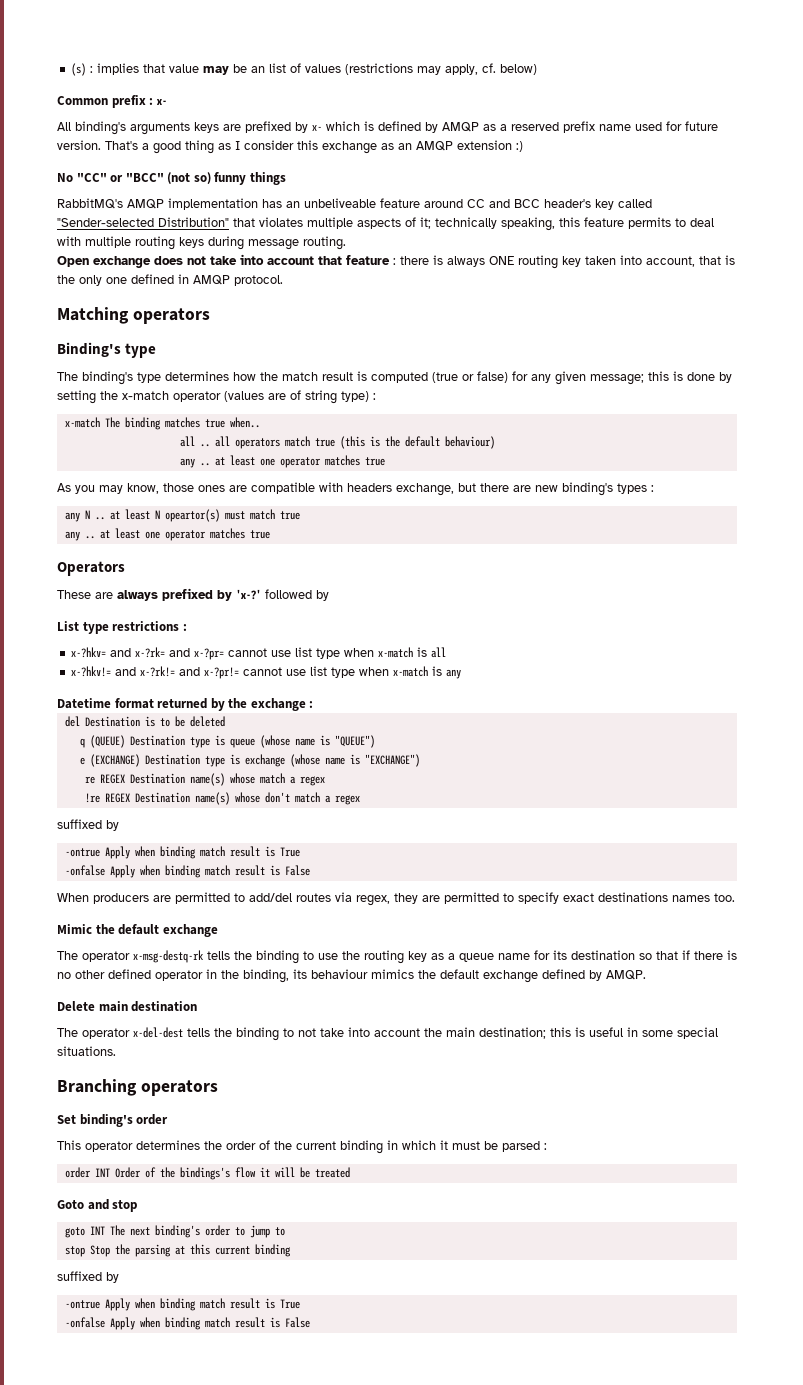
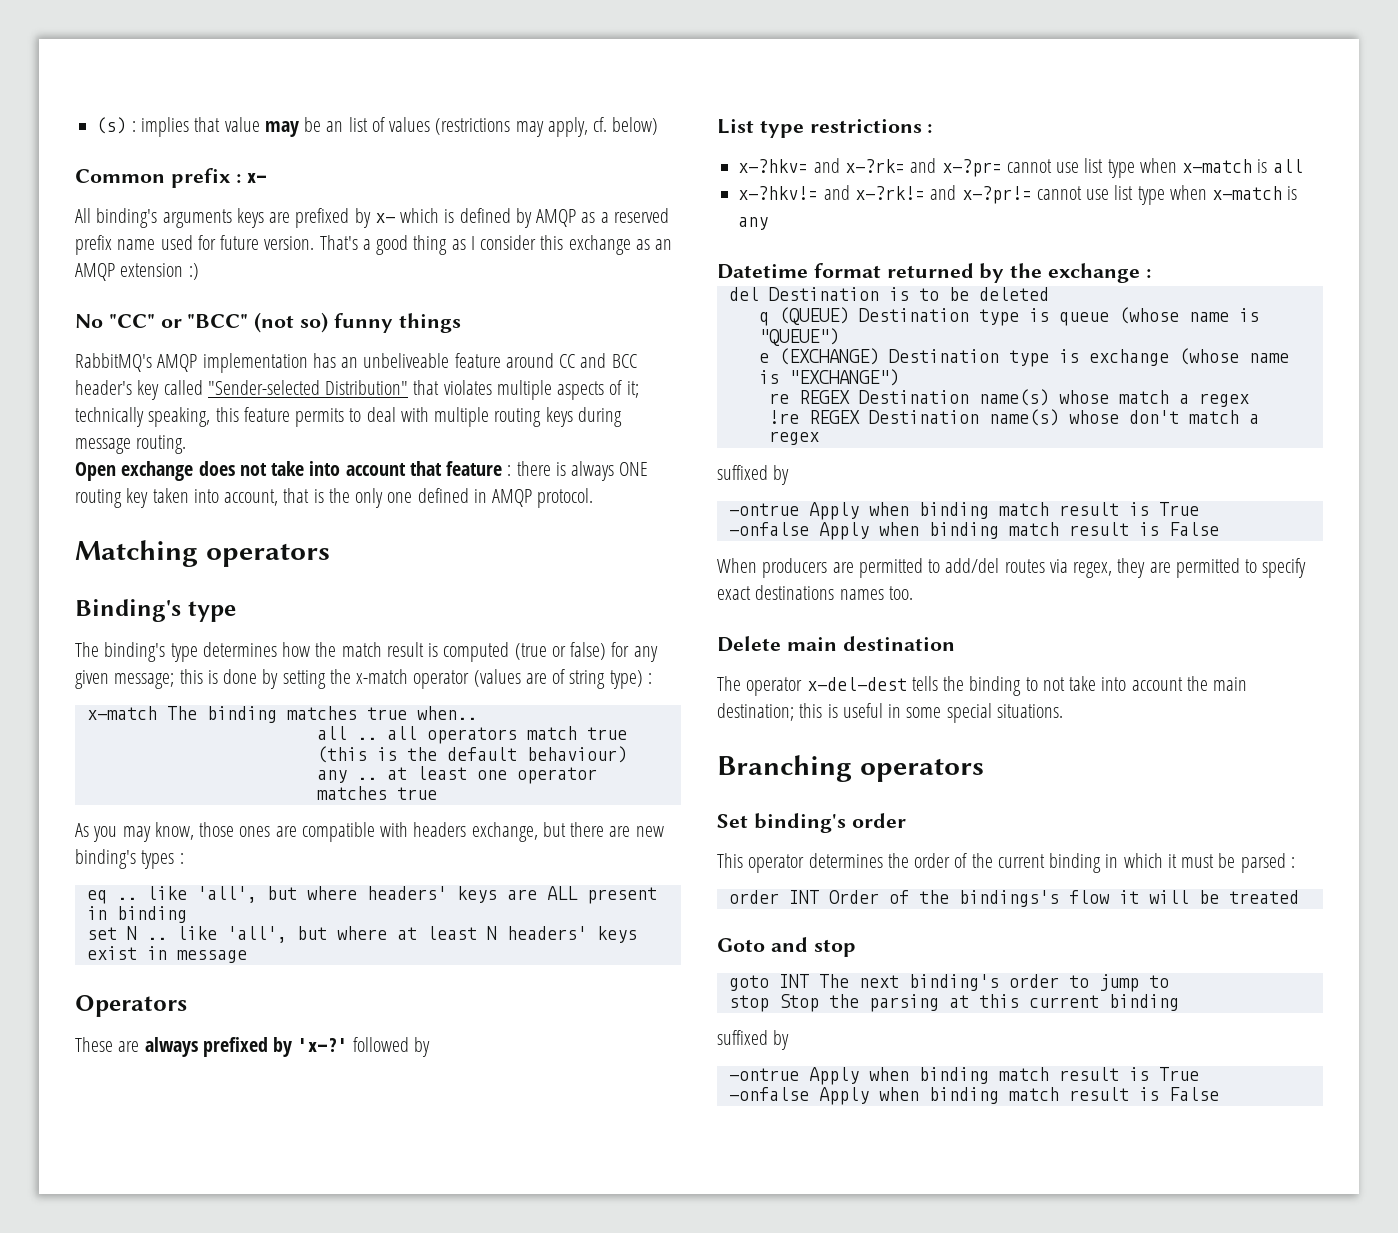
[64,509,300,522] [64,528,270,541] any N .. at least N opeartor(s) must match true // any .. at least one operator matches true -> [86,886,657,904] [86,906,187,923] [86,926,637,943] [86,946,247,963] eq .. like 'all', but where headers' keys are ALL present in binding // set N .. like 'all', but where at least N headers' keys exist in message
[57,924,218,937] [57,950,737,964] [57,969,646,983] // Mimic the default exchange // The operator x-msg-destq-rk tells the binding to use the routing key as a queue name for its destination so that if there is no other defined operator in the binding, its behaviour mimics the default exchange defined by AMQP. -> (913, 593) none

